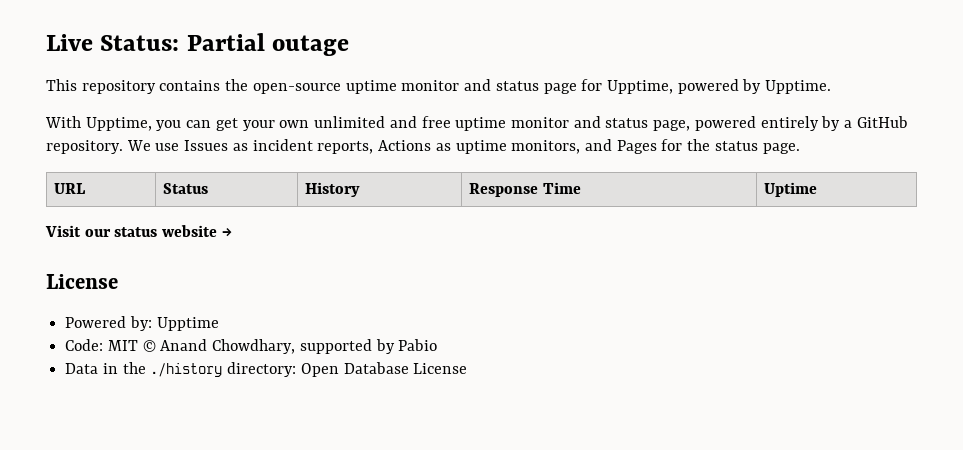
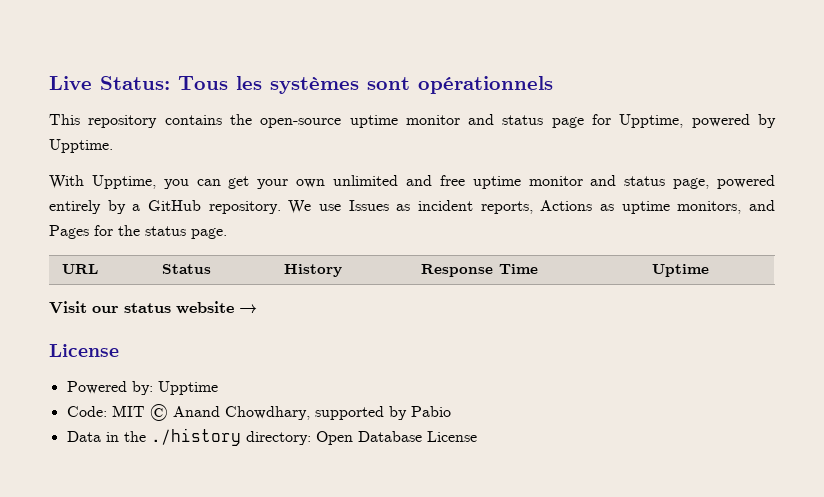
[186,33,350,56] Partial outage -> [178,76,553,94] Tous les systèmes sont opérationnels

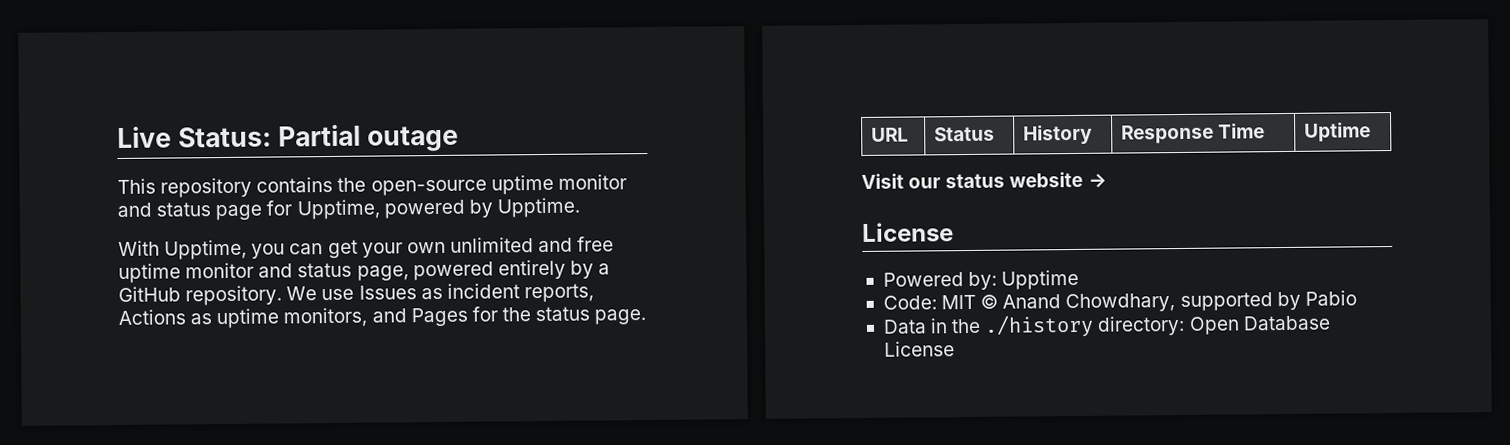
[178,76,553,94] Tous les systèmes sont opérationnels -> [278,124,460,152] Partial outage

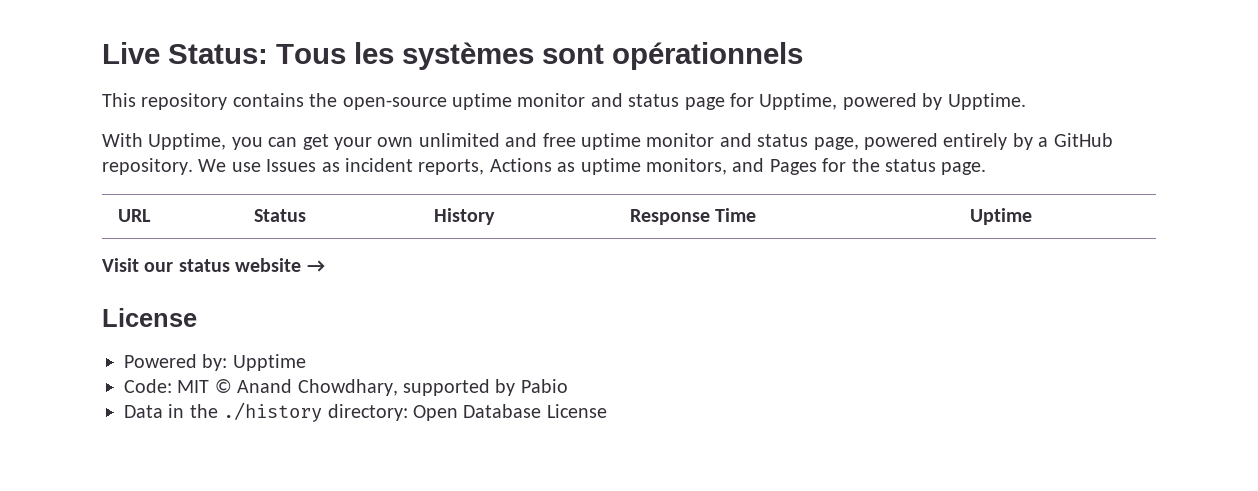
[278,124,460,152] Partial outage -> [276,42,803,70] Tous les systèmes sont opérationnels

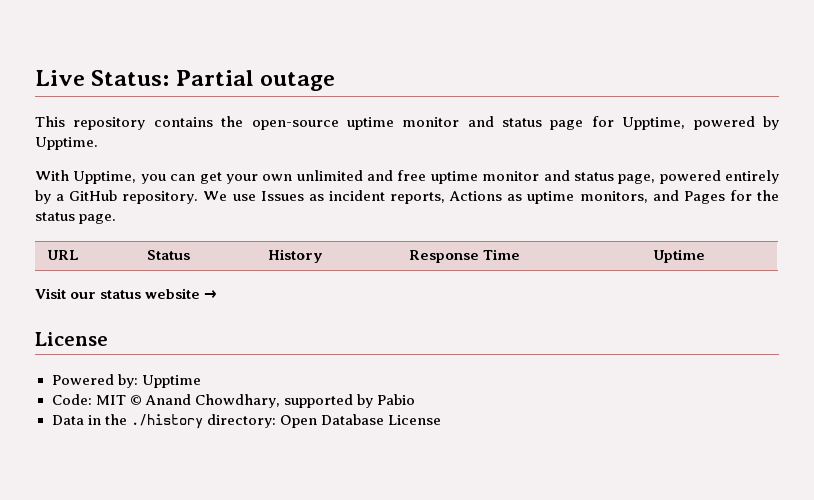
[276,42,803,70] Tous les systèmes sont opérationnels -> [175,70,336,91] Partial outage

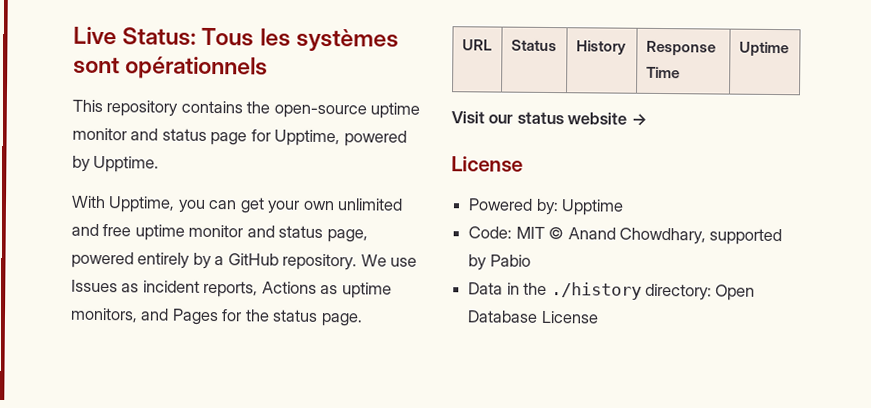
[175,70,336,91] Partial outage -> [201,27,399,52] [73,56,269,80] Tous les systèmes sont opérationnels

